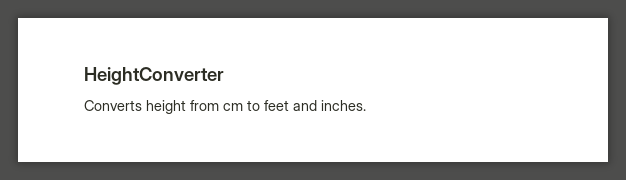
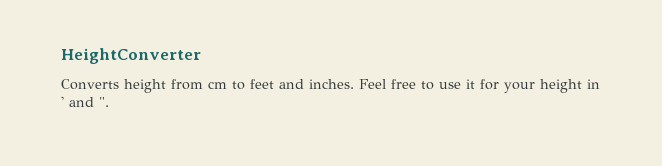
(366, 105) none -> [359,79,600,93] [61,96,109,107] Feel free to use it for your height in ' and ".

